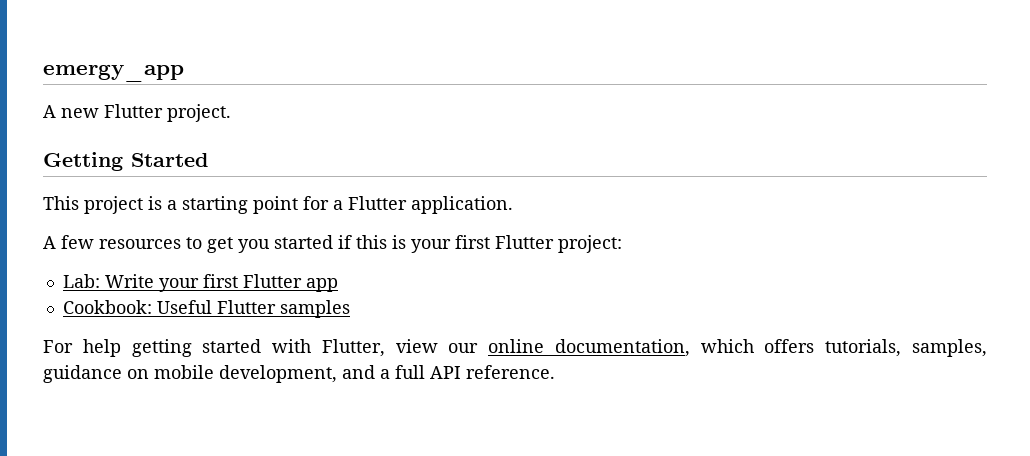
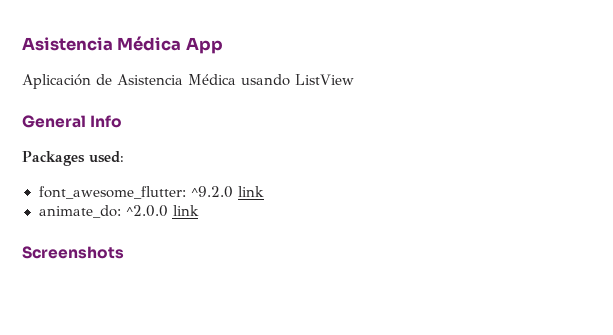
[43,64,184,82] [43,104,231,122] [43,152,208,171] [43,196,513,214] [43,235,622,253] [62,274,338,292] [62,300,350,318] [43,339,987,357] [43,365,555,383] emergy_app // A new Flutter project. // Getting Started // This project is a starting point for a Flutter application. // A few resources to get you started if this is your first Flutter project: // Lab: Write your first Flutter app // Cookbook: Useful Flutter samples // For help getting started with Flutter, view our online documentation, which offers tutorials, samples, guidance on mobile development, and a full API reference. -> [22,36,223,54] [22,74,354,89] [22,115,123,128] [22,151,124,166] [38,186,264,199] [38,205,199,218] [22,246,124,259] Asistencia Médica App // Aplicación de Asistencia Médica usando ListView // General Info // Packages used: // font_awesome_flutter: ^9.2.0 link // animate_do: ^2.0.0 link // Screenshots

